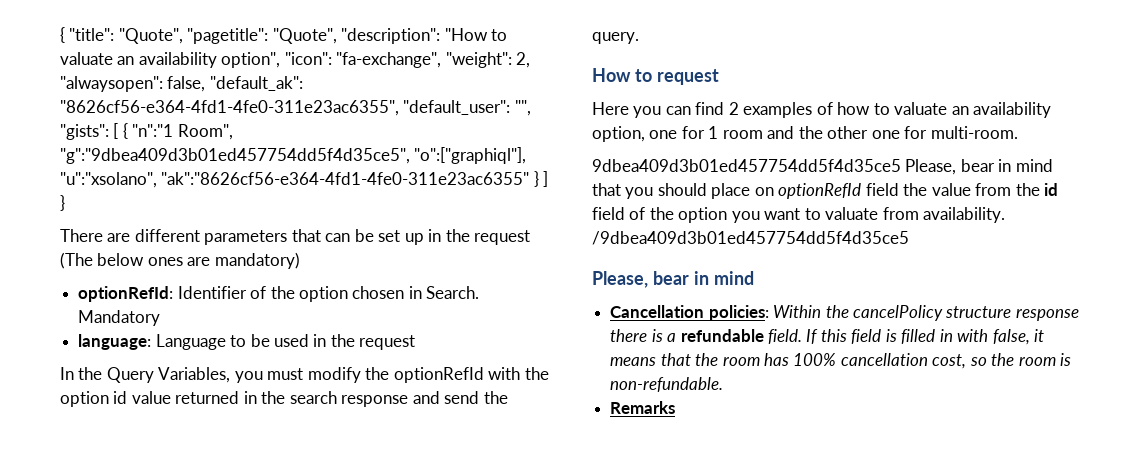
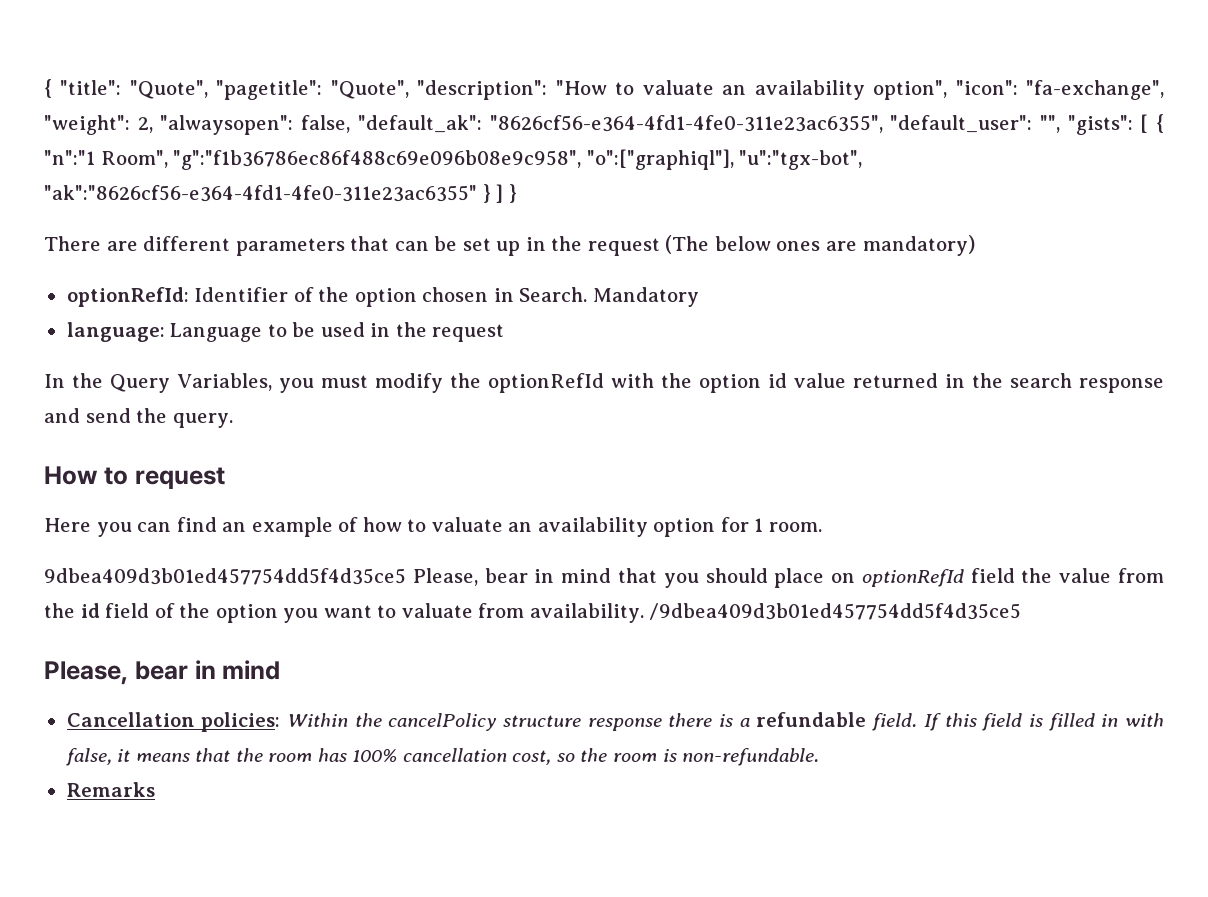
[60,147,527,164] [60,172,157,188] "g":"9dbea409d3b01ed457754dd5f4d35ce5", "o":["graphiql"], "u":"xsolano", -> [173,149,863,170] "g":"f1b36786ec86f488c69e096b08e9c958", "o":["graphiql"], "u":"tgx-bot",
[728,102,813,118] 2 examples -> [222,517,333,537] an example
[592,126,1018,142] option, one for 1 room and the other one for multi-room. -> [653,517,823,537] option for 1 room.

